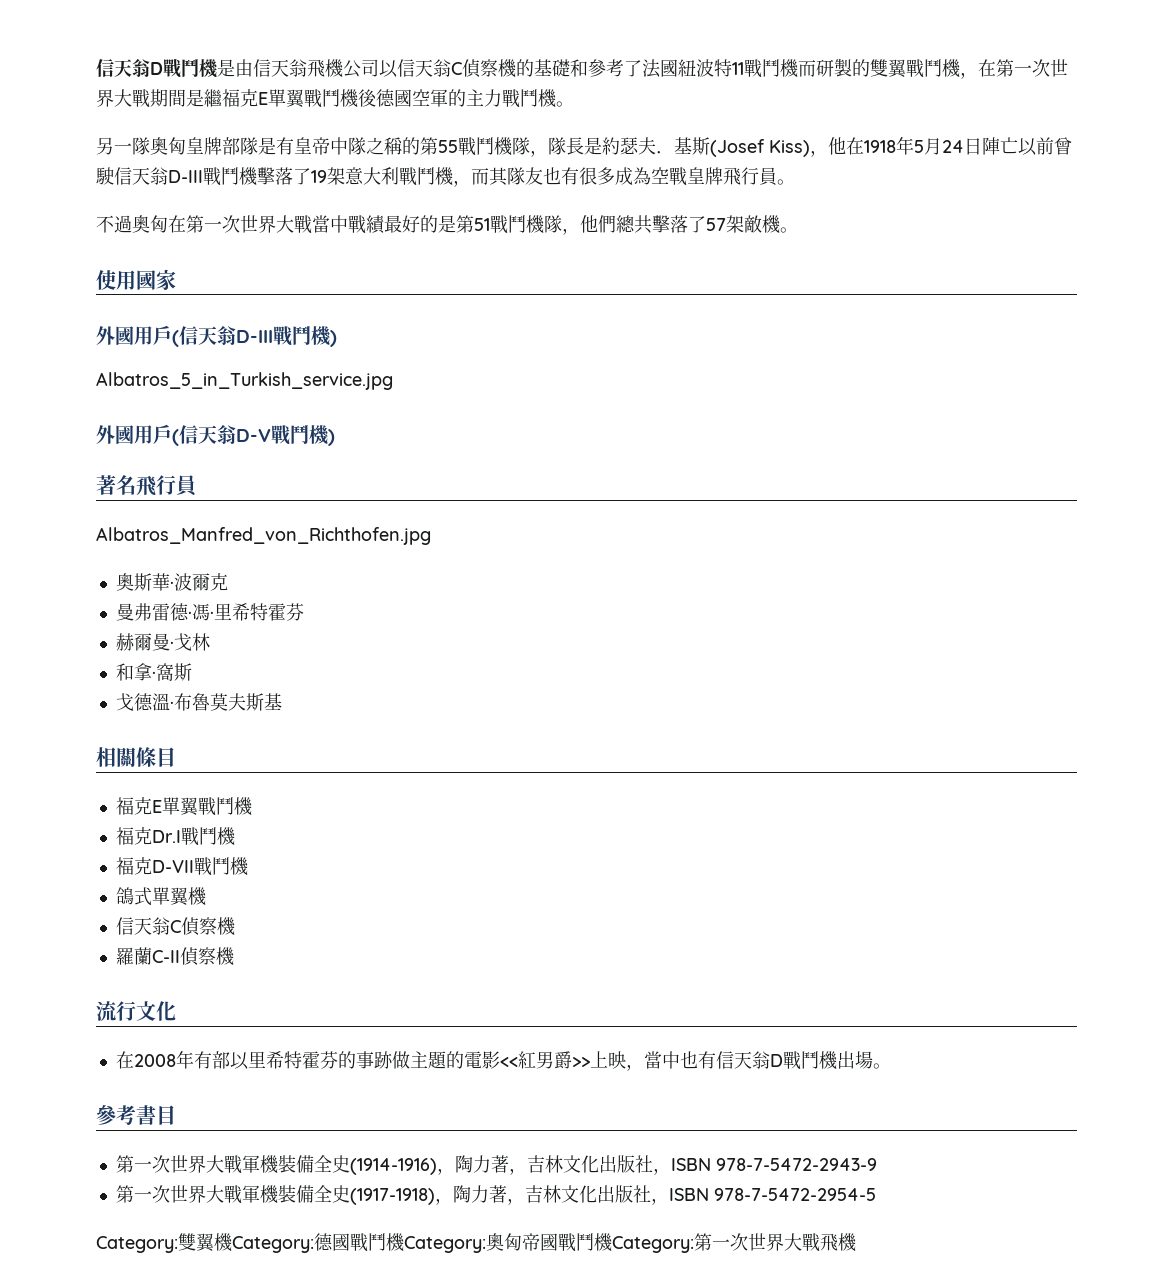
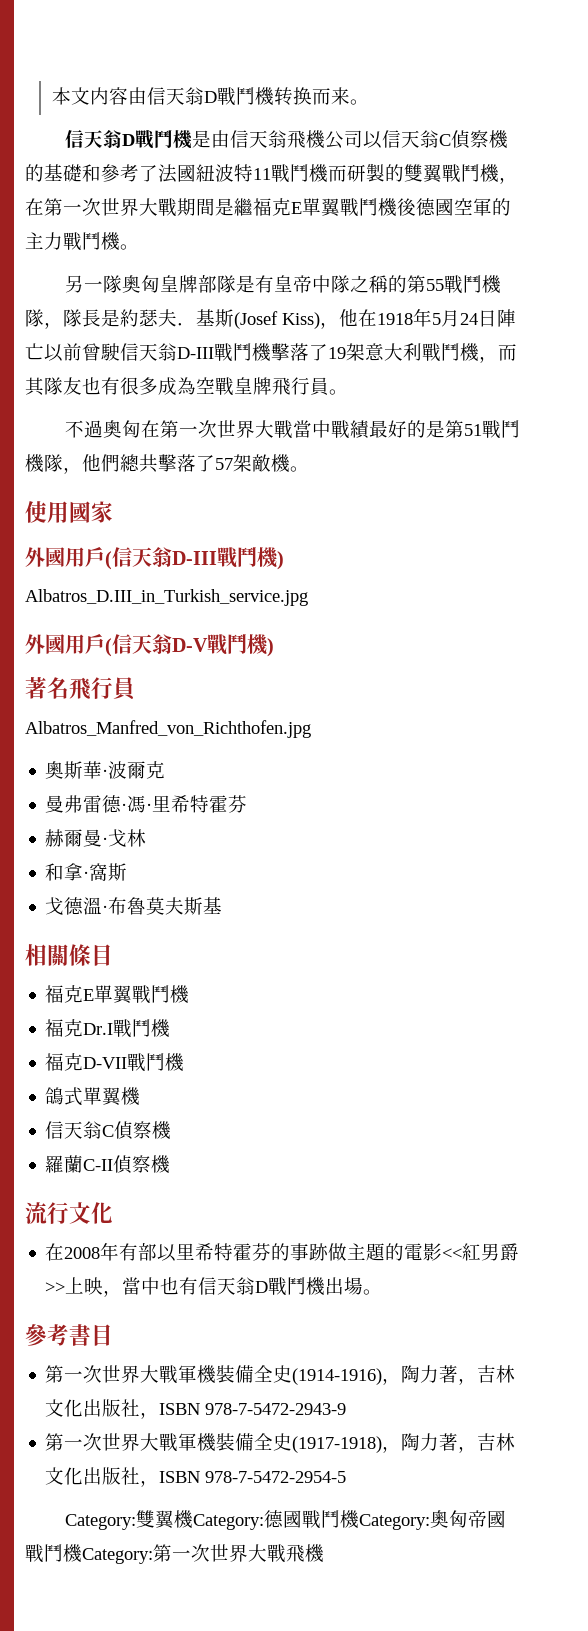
(96, 68) none -> [51,87,369,106] 本文内容由信天翁D戰鬥機转换而来。 //
[96,372,393,390] Albatros_5_in_Turkish_service.jpg -> [25,589,308,606] Albatros_D.III_in_Turkish_service.jpg

